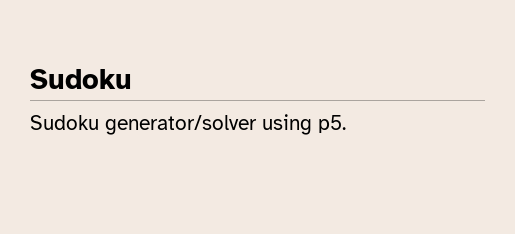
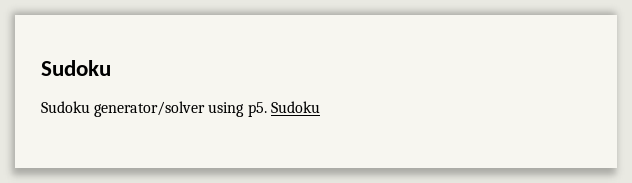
(346, 124) none -> [270,101,320,113] Sudoku

